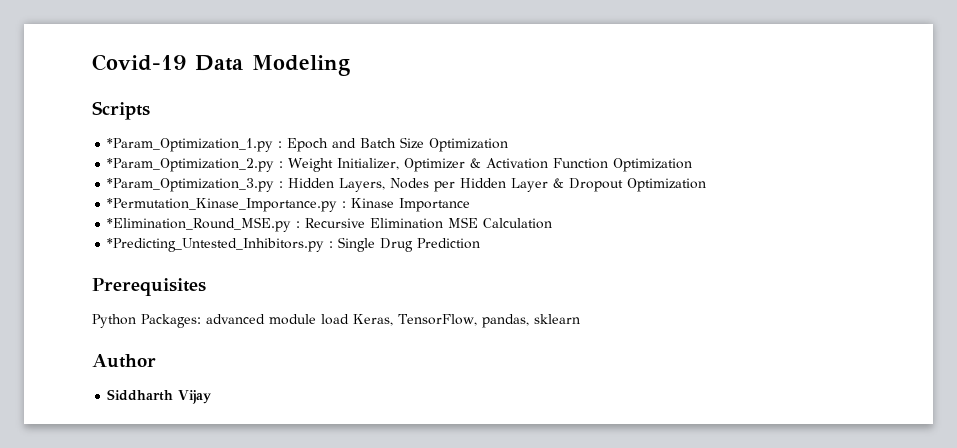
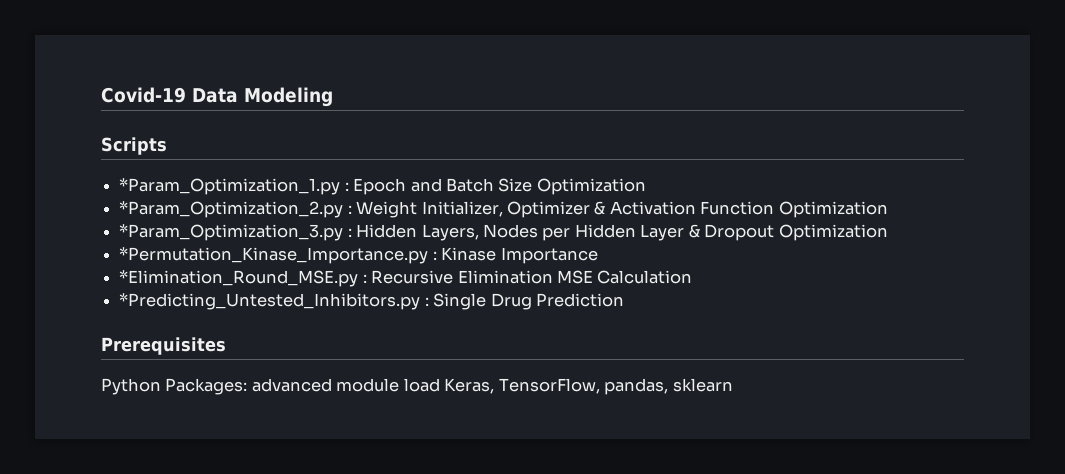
[92,354,156,368] [107,389,212,404] // Author // Siddharth Vijay -> (733, 385) none

